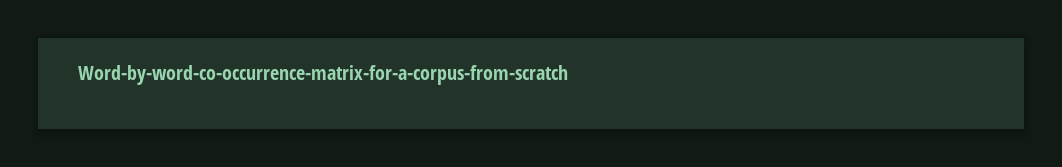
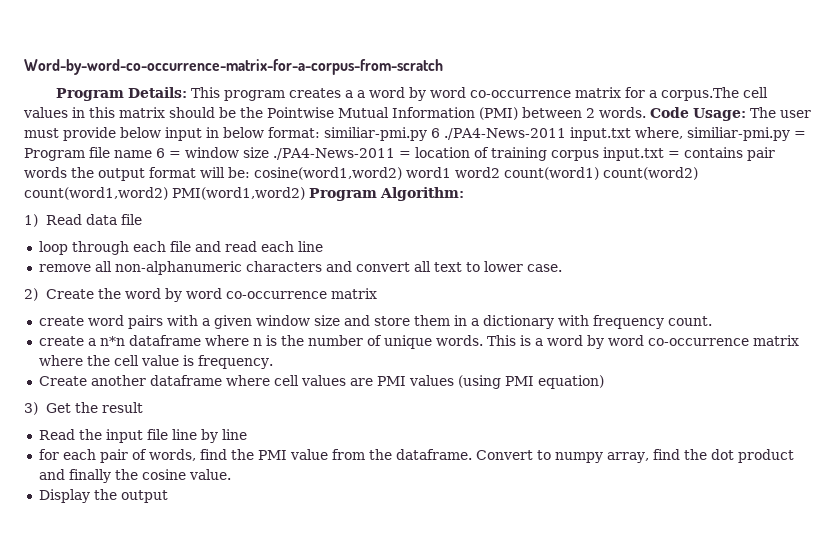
(568, 75) none -> [56,87,769,101] [23,107,811,121] [24,127,806,141] [24,147,775,161] [24,167,698,181] [24,187,464,201] [24,214,142,227] [38,241,323,255] [38,261,562,275] [24,288,377,302] [38,315,712,329] [38,335,799,349] [38,355,273,369] [38,375,604,389] [24,402,143,415] [38,429,247,443] [38,449,794,463] [38,469,231,483] [38,489,168,503] // Program Details: This program creates a a word by word co-occurrence matrix for a corpus.The cell values in this matrix should be the Pointwise Mutual Information (PMI) between 2 words. Code Usage: The user must provide below input in below format: similiar-pmi.py 6 ./PA4-News-2011 input.txt where, similiar-pmi.py = Program file name 6 = window size ./PA4-News-2011 = location of training corpus input.txt = contains pair words the output format will be: cosine(word1,word2) word1 word2 count(word1) count(word2) count(word1,word2) PMI(word1,word2) Program Algorithm: // 1) Read data file // loop through each file and read each line // remove all non-alphanumeric characters and convert all text to lower case. // 2) Create the word by word co-occurrence matrix // create word pairs with a given window size and store them in a dictionary with frequency count. // create a n*n dataframe where n is the number of unique words. This is a word by word co-occurrence matrix where the cell value is frequency. // Create another dataframe where cell values are PMI values (using PMI equation) // 3) Get the result // Read the input file line by line // for each pair of words, find the PMI value from the dataframe. Convert to numpy array, find the dot product and finally the cosine value. // Display the output

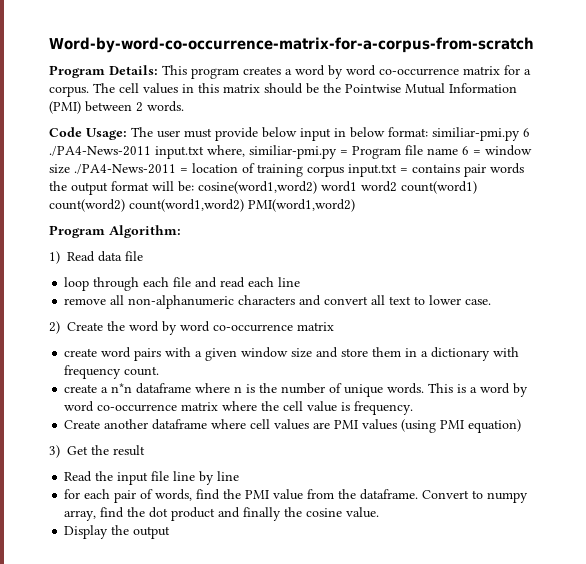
[357,90,366,98] a -> (292, 72) none
[661,87,740,101] corpus.The -> [49,83,115,97] corpus. The
(646, 112) none -> (184, 106) //
(305, 193) none -> (355, 205) //

